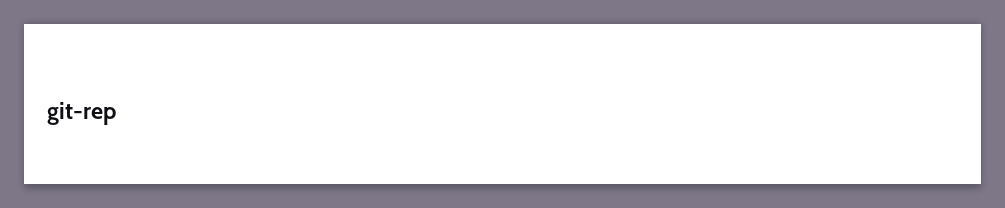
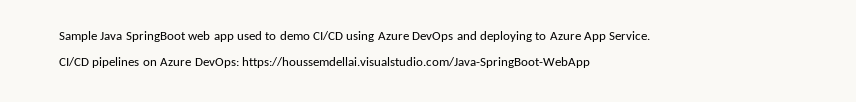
[47,102,116,125] git-rep -> [59,31,651,42] [59,57,590,68] Sample Java SpringBoot web app used to demo CI/CD using Azure DevOps and deploying to Azure App Service. // CI/CD pipelines on Azure DevOps: https://houssemdellai.visualstudio.com/Java-SpringBoot-WebApp

